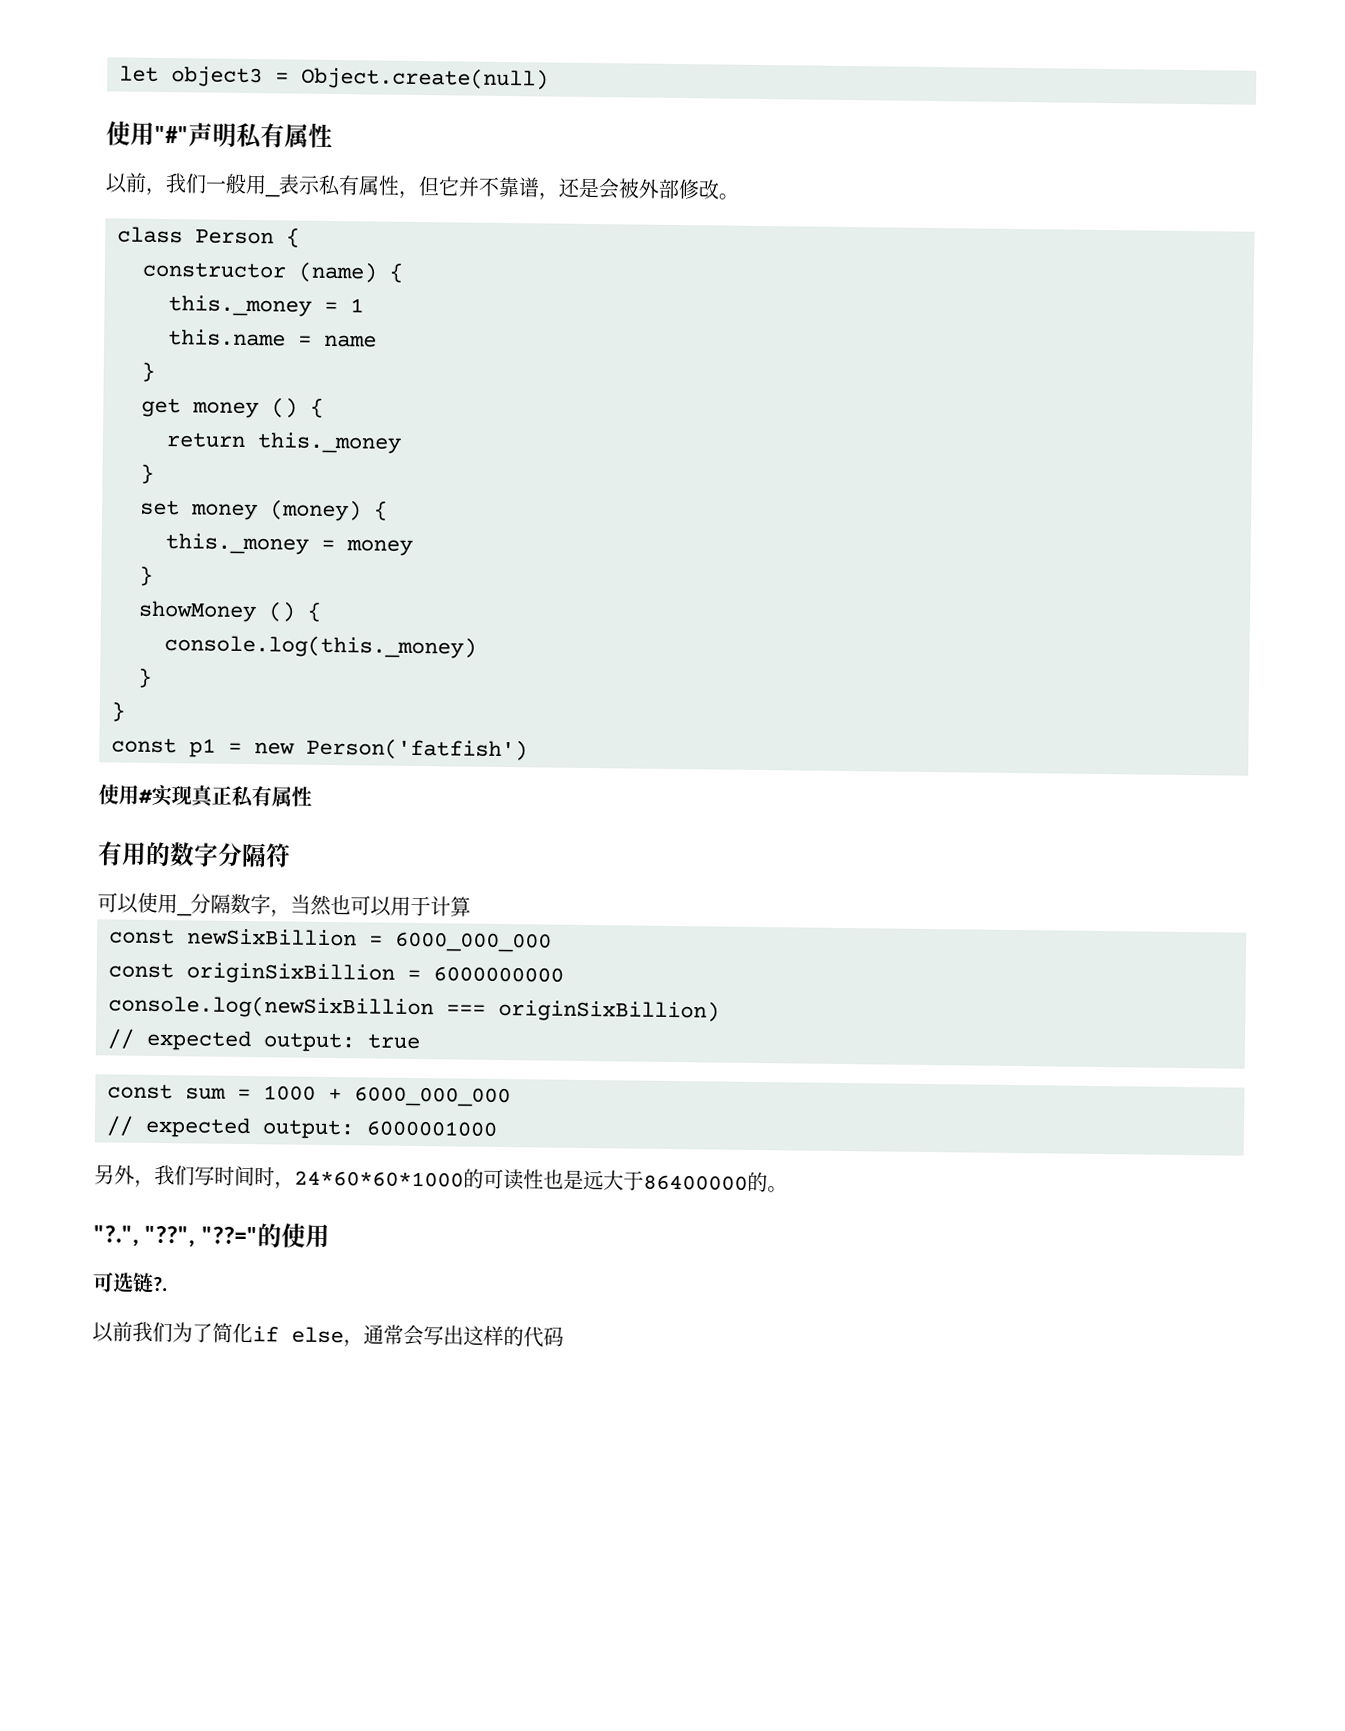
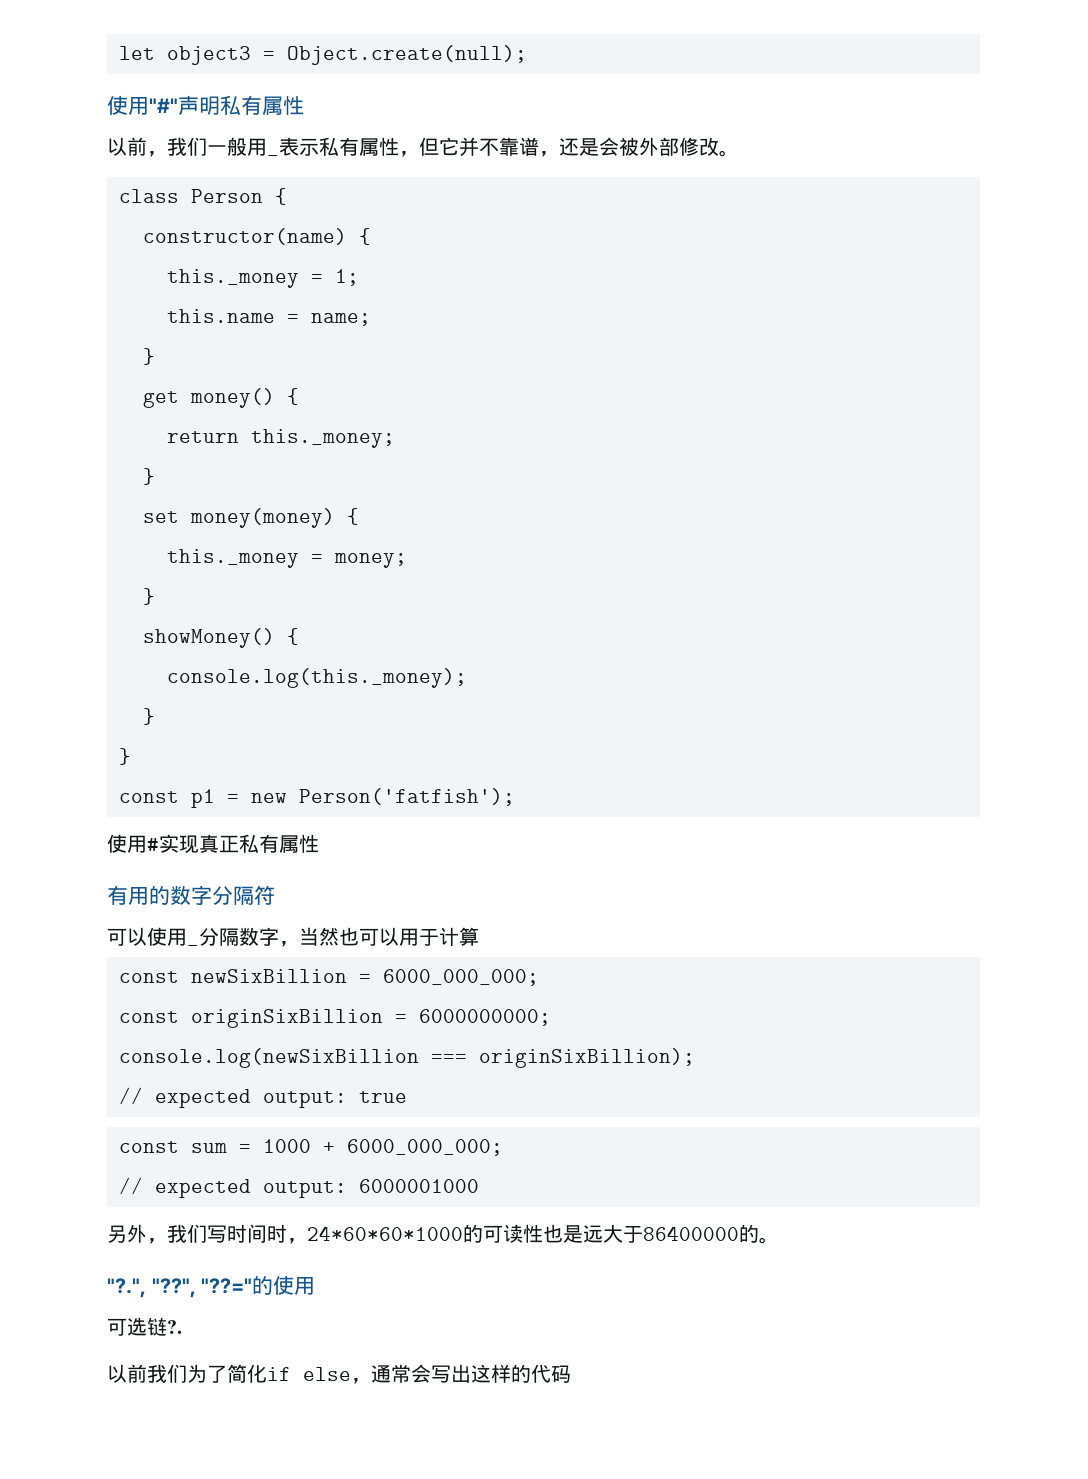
[301,66,549,91] Object.create(null) -> [287,45,527,65] Object.create(null);
[142,261,404,283] [168,295,364,317] constructor (name) { // this._money = 1 -> [143,228,371,245] [167,269,359,288] constructor(name) { // this._money = 1;
[324,334,377,348] name -> [311,313,371,326] name;
[192,397,298,419] money () -> [190,388,275,408] money()
[257,432,402,454] this._money -> [251,429,395,448] this._money;
[191,499,388,522] [165,533,413,556] [139,565,153,586] [138,600,322,623] [164,634,477,659] money (money) { // this._money = money // } // showMoney () { // console.log(this._money) -> [190,508,359,528] [167,549,407,568] [143,588,155,605] [143,628,299,648] [167,668,467,688] money(money) { // this._money = money; // } // showMoney() { // console.log(this._money);
[306,737,528,761] Person('fatfish') -> [299,788,515,806] Person('fatfish');
[394,931,552,953] 6000_000_000 -> [383,969,539,986] 6000_000_000;
[433,966,564,983] 6000000000 -> [419,1009,551,1026] 6000000000;
[498,998,720,1023] originSixBillion) -> [479,1048,695,1068] originSixBillion);
[354,1086,511,1108] 6000_000_000 -> [347,1139,503,1156] 6000_000_000;

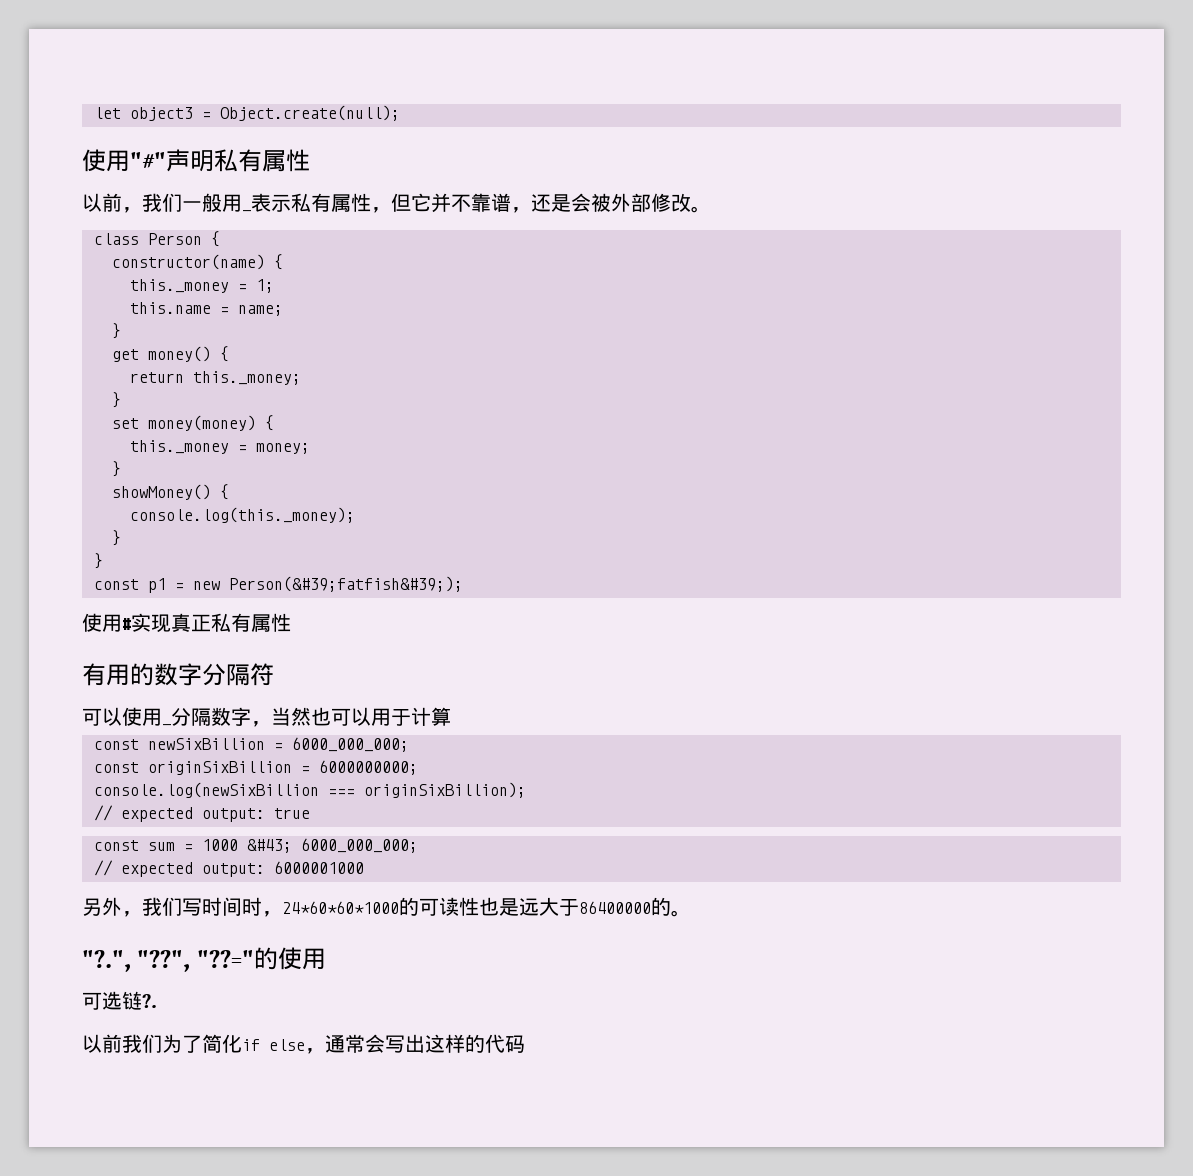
[299,788,515,806] Person('fatfish'); -> [229,576,463,592] Person(&#39;fatfish&#39;);
[323,1142,335,1153] + -> [247,839,292,853] &#43;

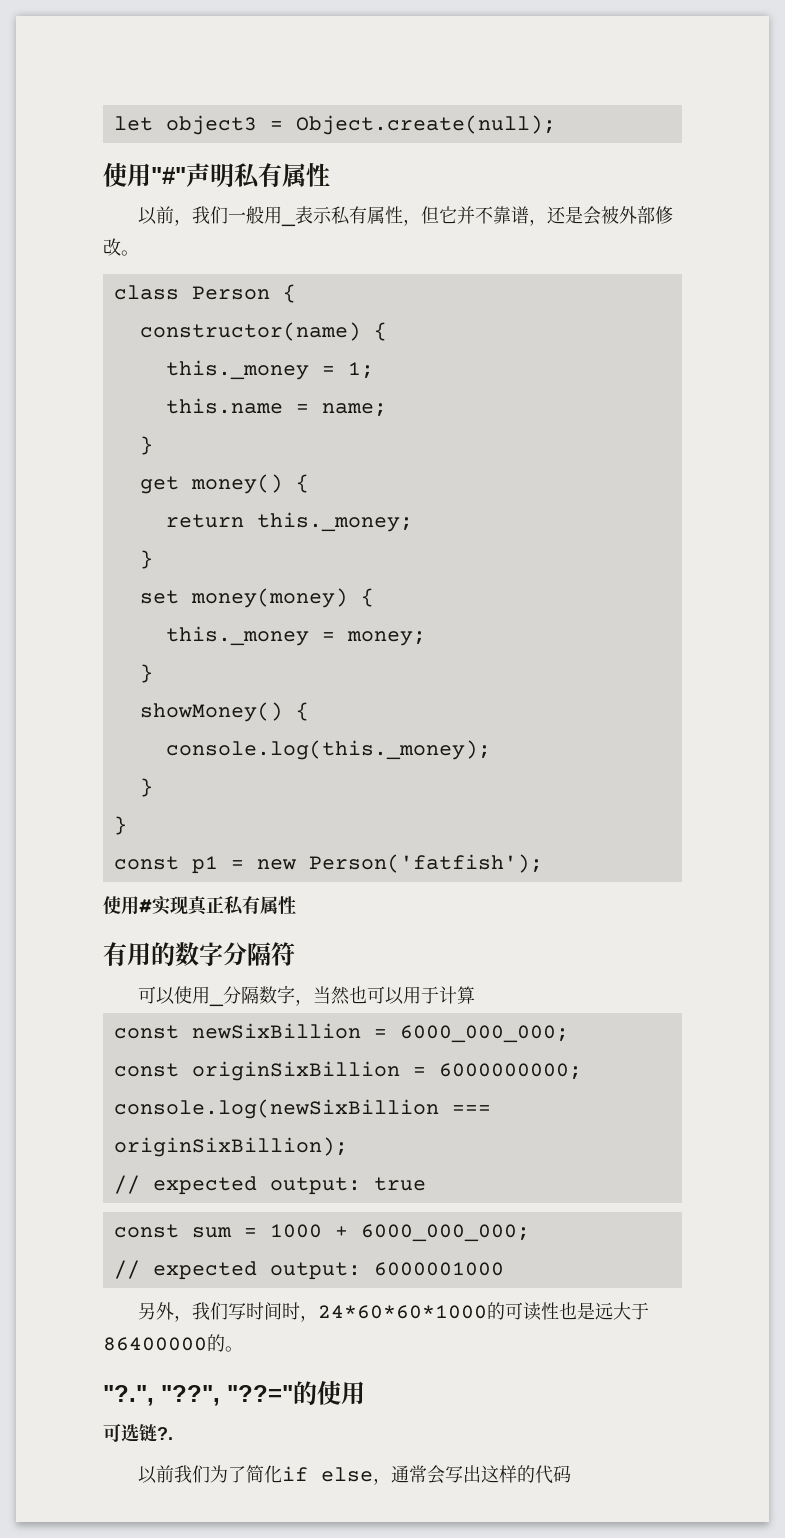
[229,576,463,592] Person(&#39;fatfish&#39;); -> [308,854,543,873] Person('fatfish');
[247,839,292,853] &#43; -> [334,1226,348,1237] +

